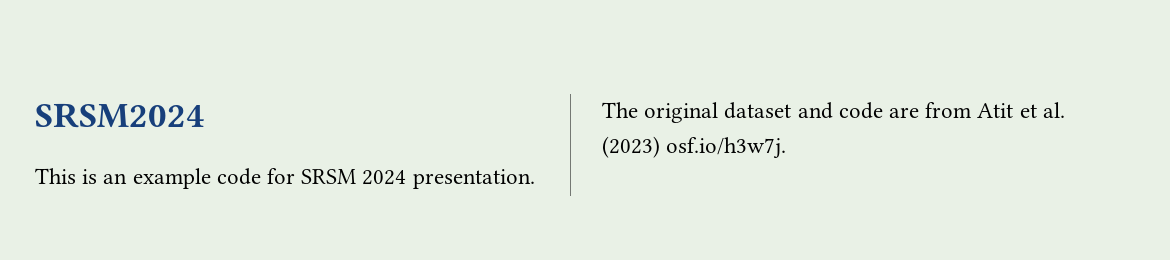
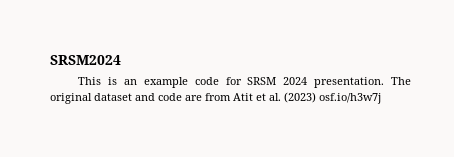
[666,137,787,159] osf.io/h3w7j. -> [319,93,381,104] osf.io/h3w7j

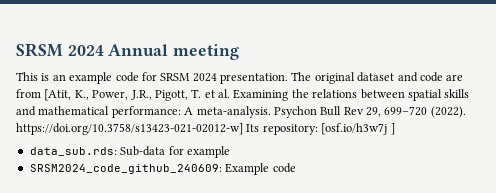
[50,55,121,65] SRSM2024 -> [16,43,240,60] SRSM 2024 Annual meeting
[233,92,381,104] Atit et al. (2023) osf.io/h3w7j -> [44,89,470,101] [16,106,466,118] [16,123,395,135] [29,146,230,158] [29,163,296,175] [Atit, K., Power, J.R., Pigott, T. et al. Examining the relations between spatial skills and mathematical performance: A meta-analysis. Psychon Bull Rev 29, 699–720 (2022). https://doi.org/10.3758/s13423-021-02012-w] Its repository: [osf.io/h3w7j ] // data_sub.rds: Sub-data for example // SRSM2024_code_github_240609: Example code

